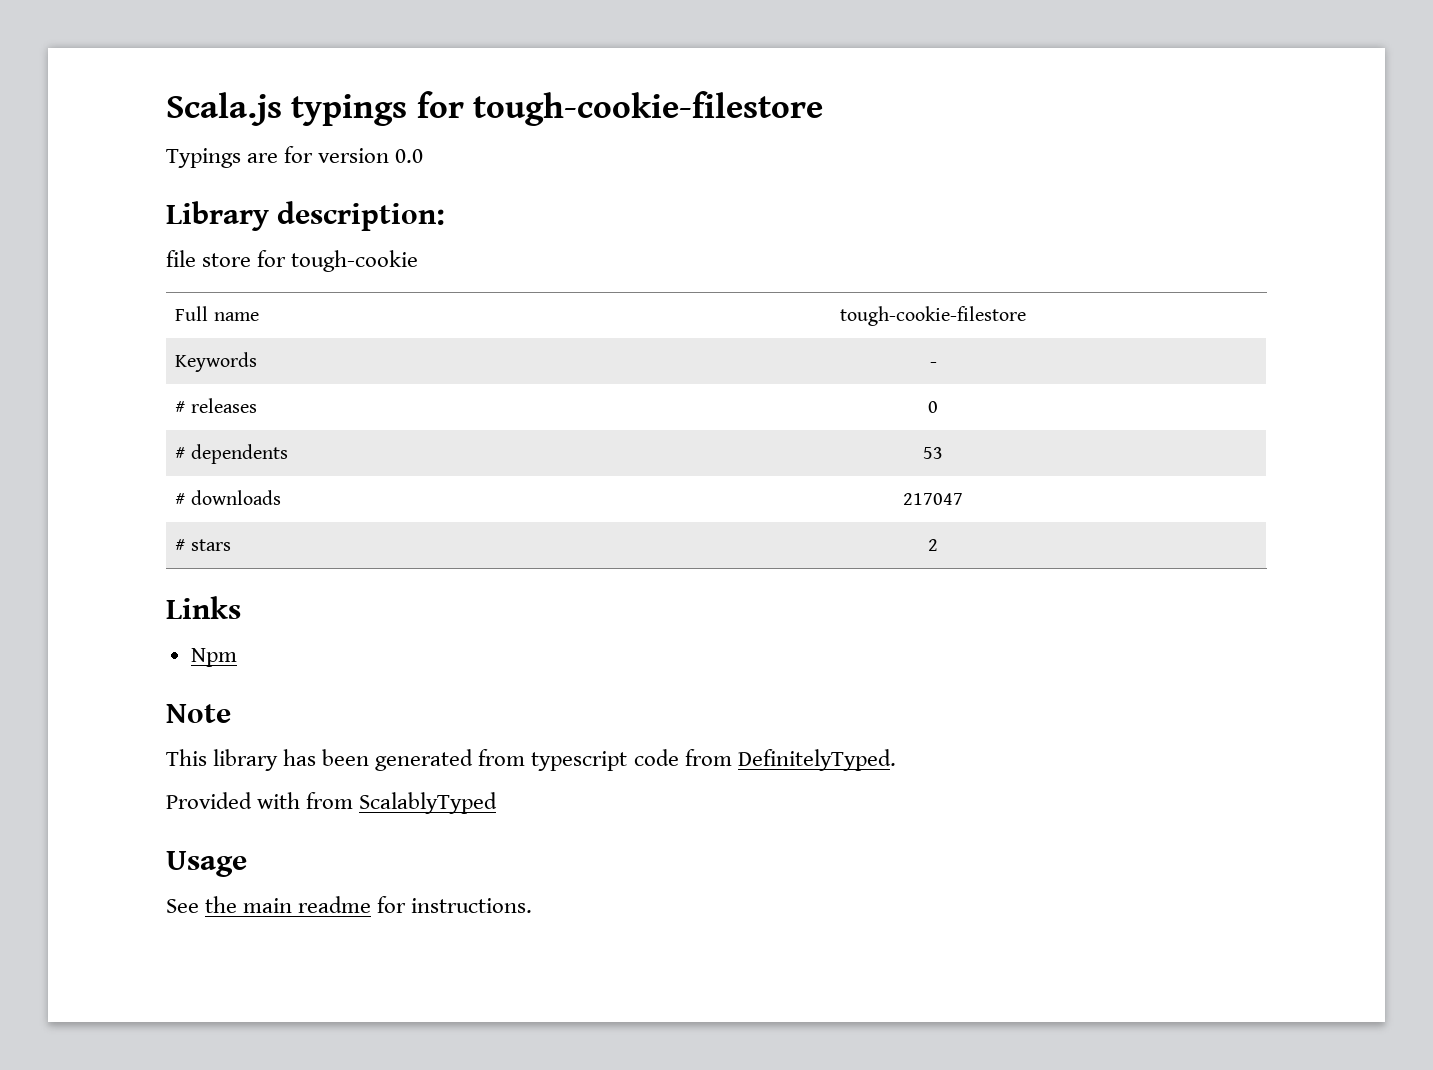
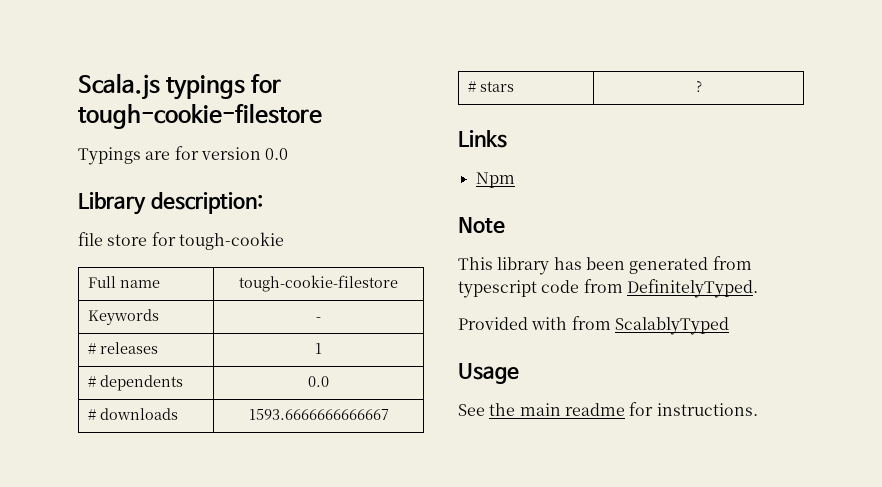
[928,401,938,413] 0 -> [315,343,322,354] 1
[923,447,943,459] 53 -> [308,376,329,387] 0.0
[903,493,963,505] 217047 -> [248,409,389,420] 1593.6666666666667
[928,539,938,551] 2 -> [695,80,702,92] ?

